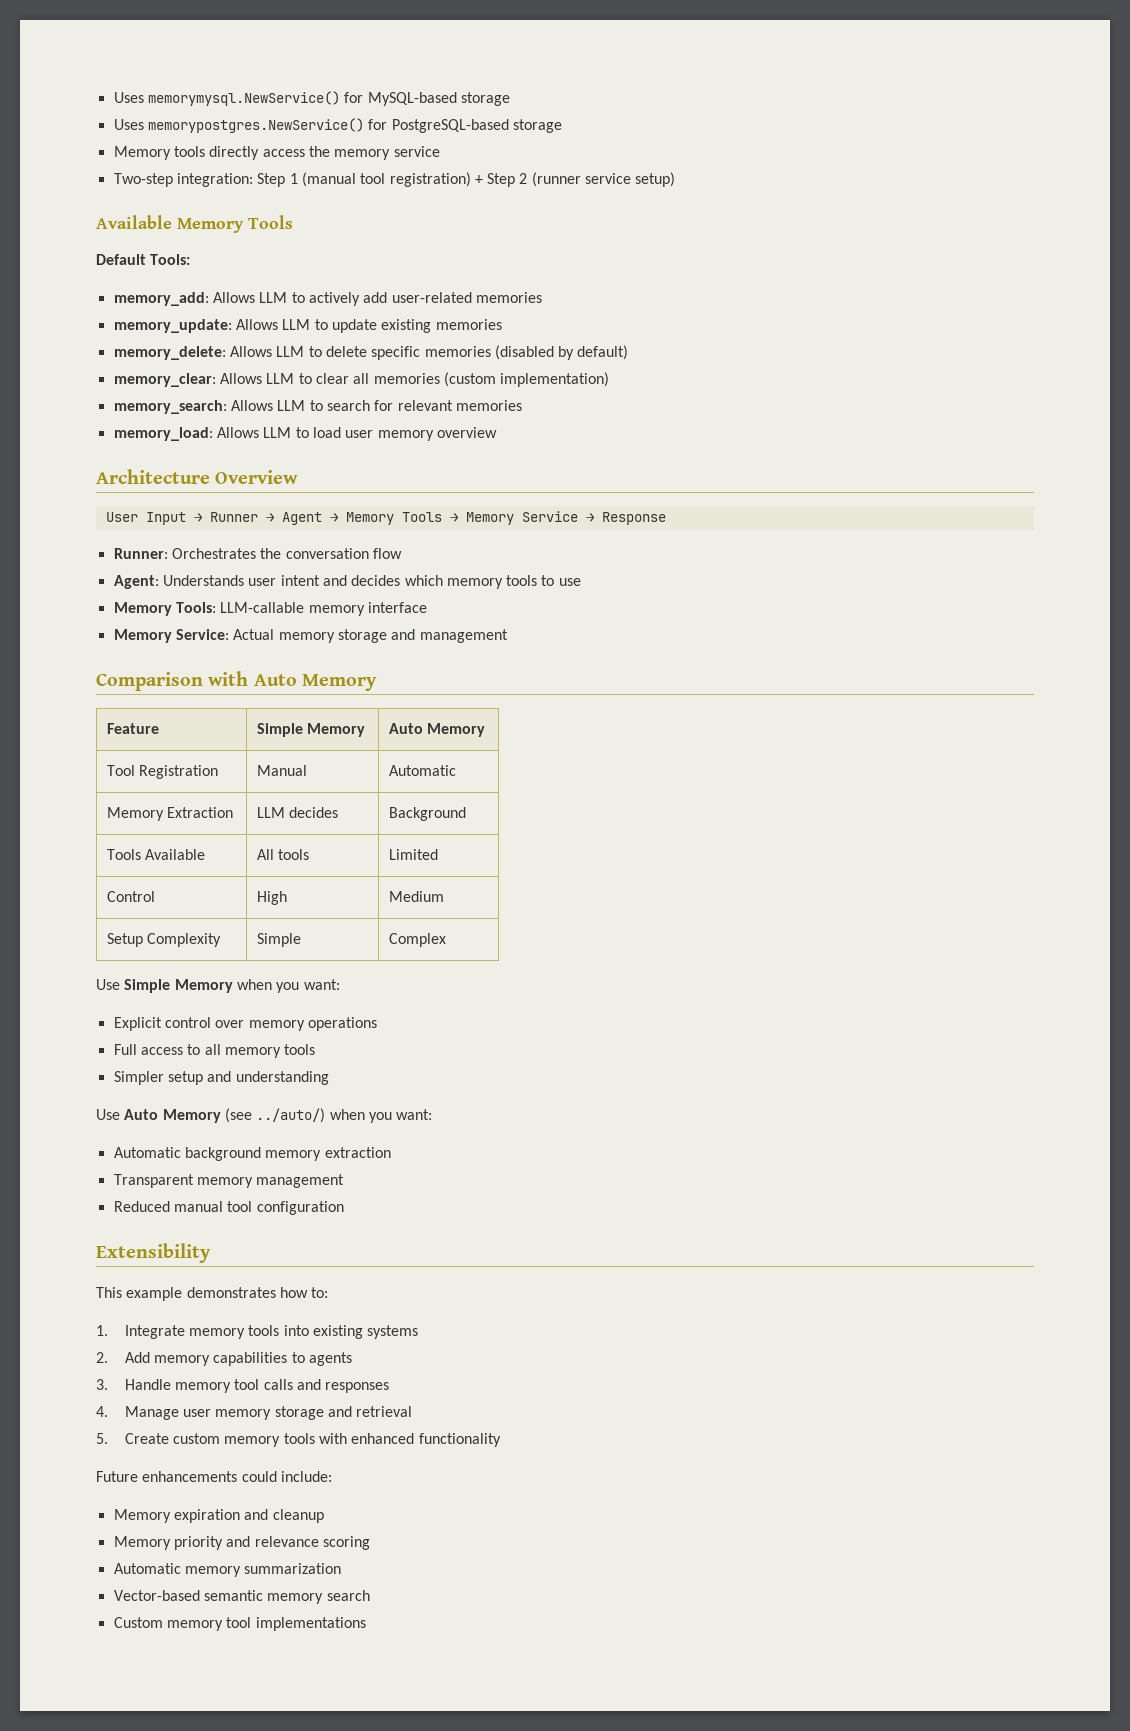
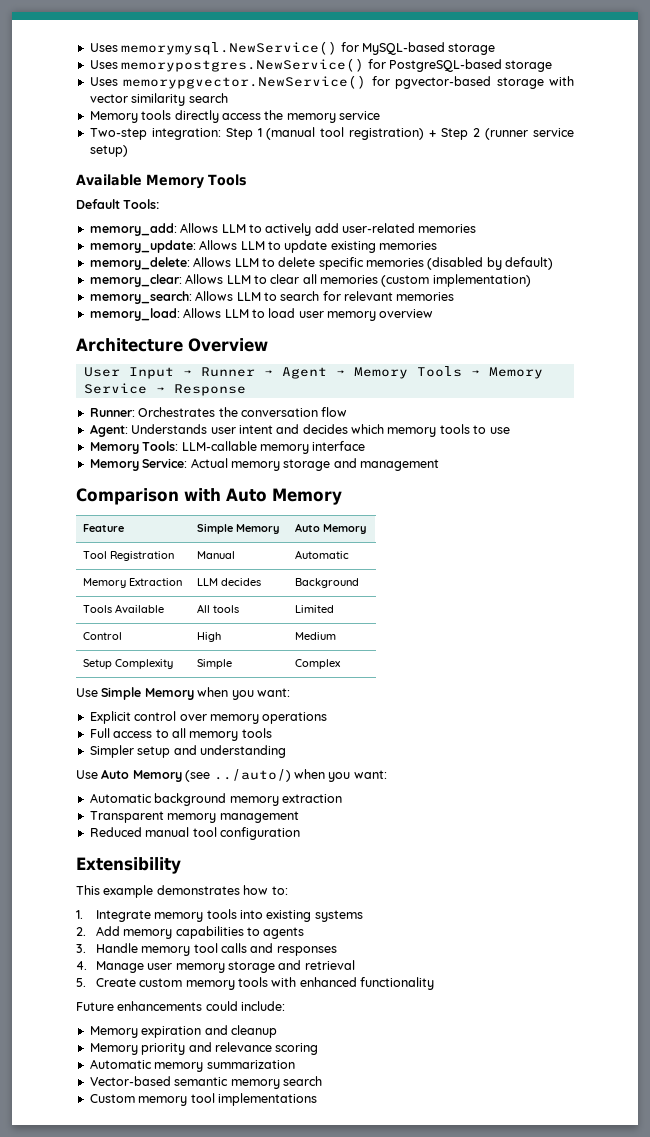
(562, 126) none -> [89,75,574,89] [89,93,228,106] // Uses memorypgvector.NewService() for pgvector-based storage with vector similarity search

